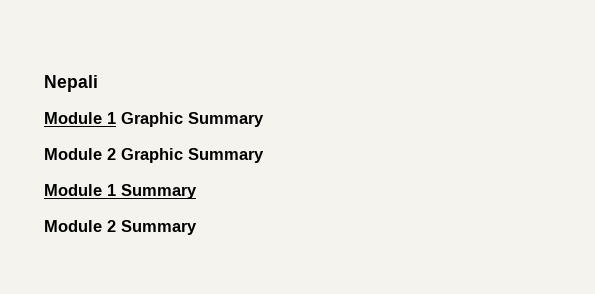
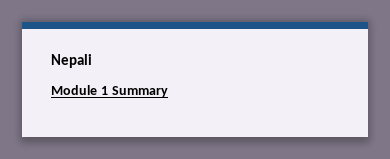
[121,112,264,127] [44,148,264,163] [44,184,197,199] [44,220,197,235] Graphic Summary // Module 2 Graphic Summary // Module 1 Summary // Module 2 Summary -> [111,86,168,97] Summary

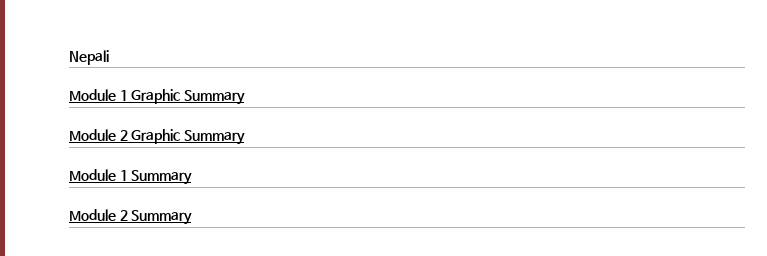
[111,86,168,97] Summary -> [131,89,245,105] [69,129,245,145] [69,169,193,185] [69,209,193,225] Graphic Summary // Module 2 Graphic Summary // Module 1 Summary // Module 2 Summary

